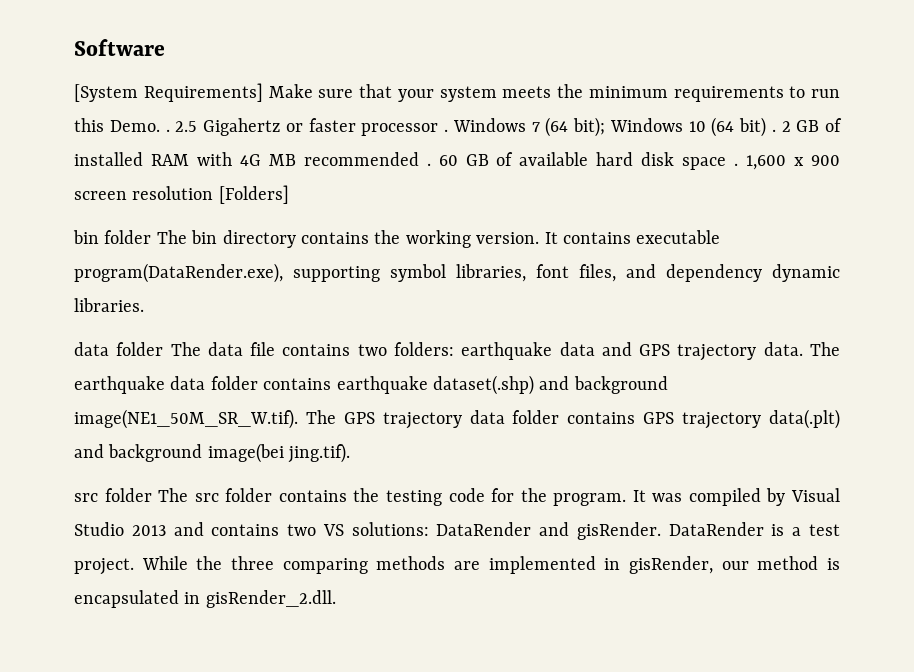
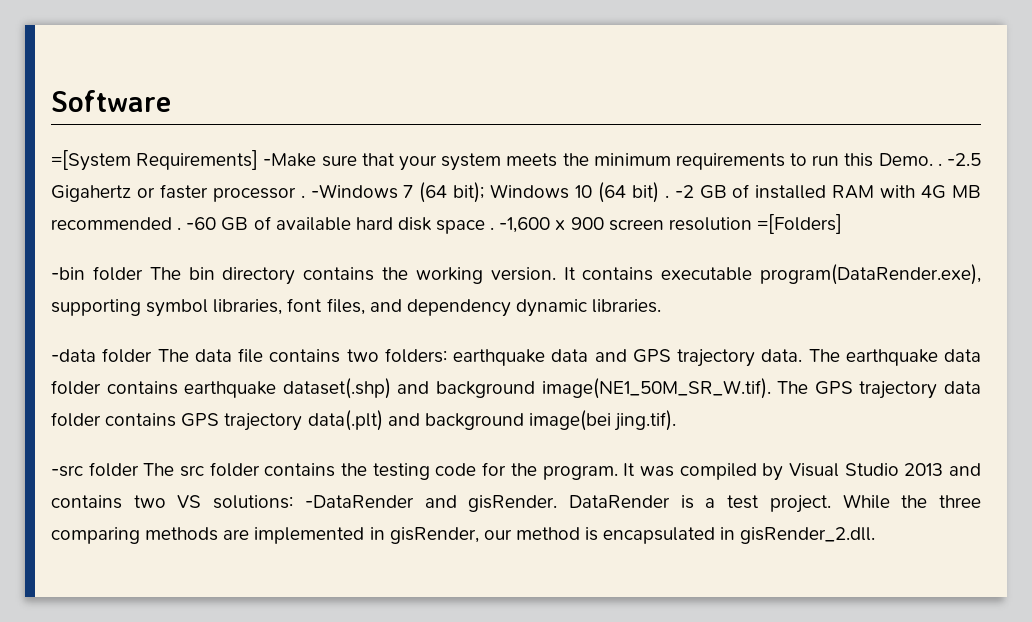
[74,83,313,102] [System Requirements] Make -> [51,150,317,171] =[System Requirements] -Make
[175,121,198,132] 2.5 -> [947,153,981,166] -2.5
[452,118,526,132] Windows -> [310,184,398,199] -Windows
[781,121,791,132] 2 -> [674,185,694,198] -2
[438,155,458,166] 60 -> [186,217,217,230] -60
[746,155,787,170] 1,600 -> [499,217,551,233] -1,600
[218,185,289,204] [73,230,99,244] [Folders] // bin -> [756,214,842,234] [51,267,85,280] =[Folders] // -bin
[74,342,109,356] data -> [51,349,96,362] -data
[74,493,98,502] src -> [51,465,83,477] -src
[436,522,532,536] DataRender -> [304,495,414,508] -DataRender

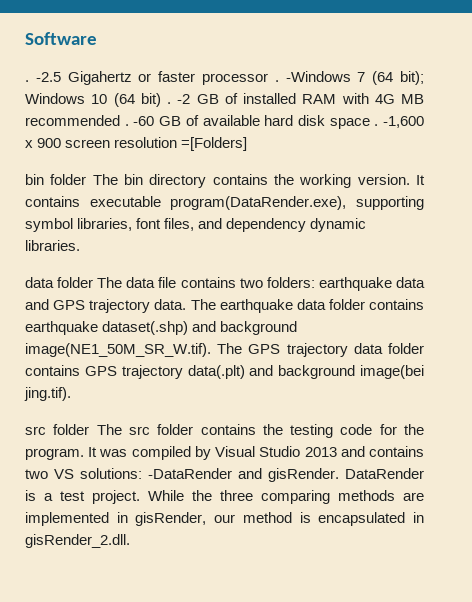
[51,150,933,171] =[System Requirements] -Make sure that your system meets the minimum requirements to run this Demo. -> (97, 38) none
[51,267,85,280] -bin -> [25,174,44,185] bin
[51,349,96,362] -data -> [25,277,54,288] data
[51,465,83,477] -src -> [25,426,46,435] src

